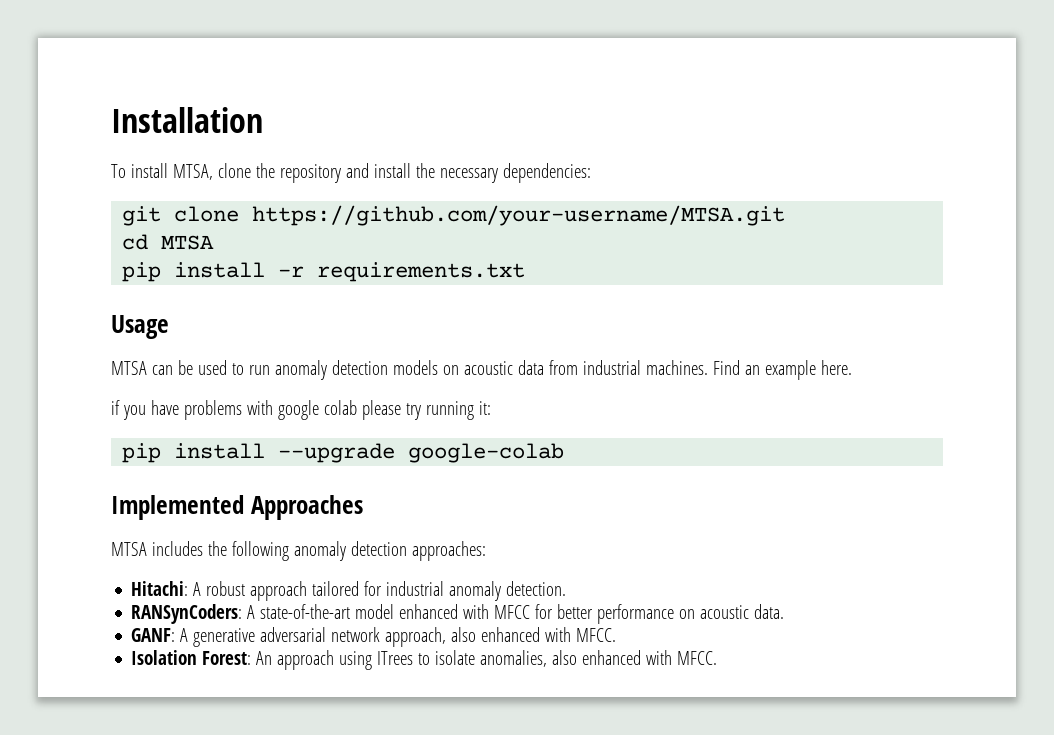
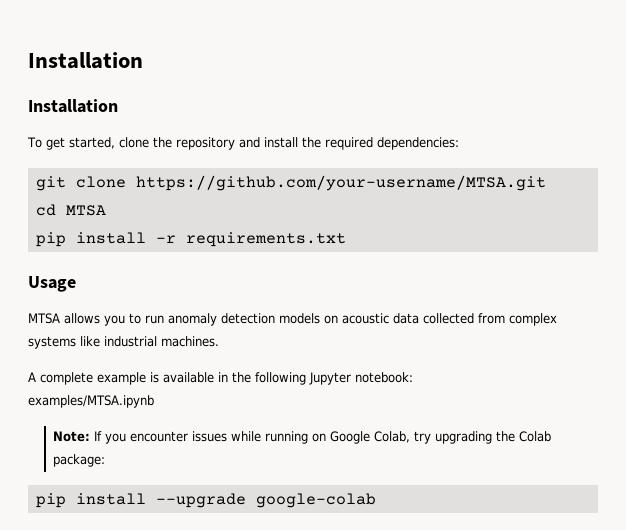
[111,107,263,133] Installation -> [28,52,143,69] [28,99,118,113] Installation // Installation
[130,163,213,180] install MTSA, -> [45,137,115,150] get started,
[439,168,498,183] necessary -> [324,137,373,150] required
[151,360,227,375] can be used -> [64,313,125,326] allows you
[548,360,852,380] [111,400,491,420] [122,443,565,463] [111,495,363,520] [111,541,486,561] [131,581,567,601] [131,604,785,624] [131,627,617,647] [131,650,718,670] from industrial machines. Find an example here. // if you have problems with google colab please try running it: // pip install --upgrade google-colab // Implemented Approaches // MTSA includes the following anomaly detection approaches: // Hitachi: A robust approach tailored for industrial anomaly detection. // RANSynCoders: A state-of-the-art model enhanced with MFCC for better performance on acoustic data. // GANF: A generative adversarial network approach, also enhanced with MFCC. // Isolation Forest: An approach using ITrees to isolate anomalies, also enhanced with MFCC. -> [423,313,557,326] [28,336,219,349] [28,372,413,385] [28,395,154,408] [53,431,552,444] [53,454,106,467] [35,493,376,508] collected from complex systems like industrial machines. // A complete example is available in the following Jupyter notebook: // examples/MTSA.ipynb // Note: If you encounter issues while running on Google Colab, try upgrading the Colab package: // pip install --upgrade google-colab

